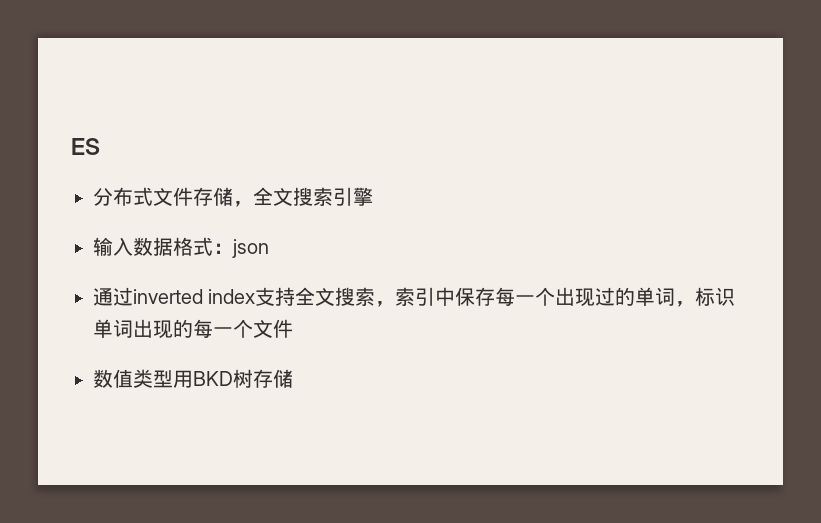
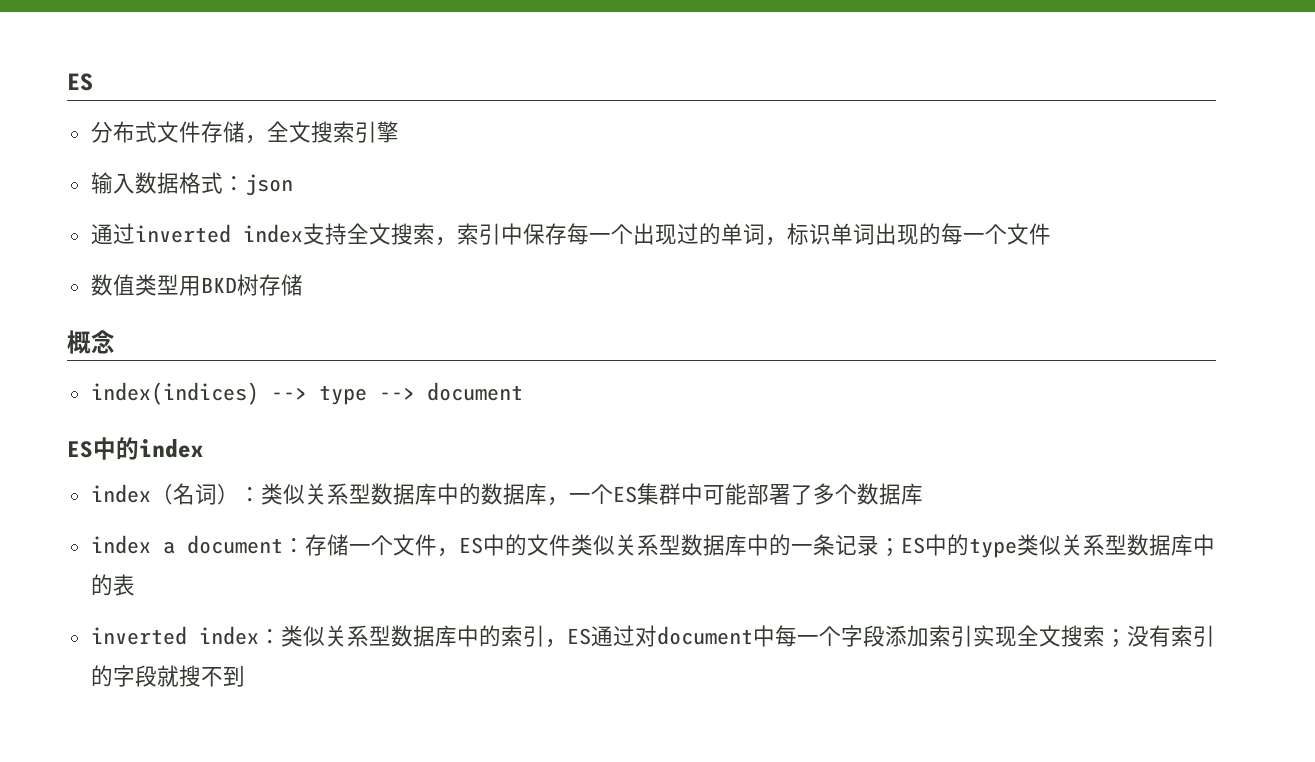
(293, 378) none -> [67,330,115,354] [90,382,523,405] [67,437,204,460] [90,483,923,506] [90,534,1215,558] [90,574,135,596] [90,625,1215,648] [90,665,245,687] // 概念 // index(indices) --> type --> document // ES中的index // index（名词）：类似关系型数据库中的数据库，一个ES集群中可能部署了多个数据库 // index a document：存储一个文件，ES中的文件类似关系型数据库中的一条记录；ES中的type类似关系型数据库中的表 // inverted index：类似关系型数据库中的索引，ES通过对document中每一个字段添加索引实现全文搜索；没有索引的字段就搜不到

